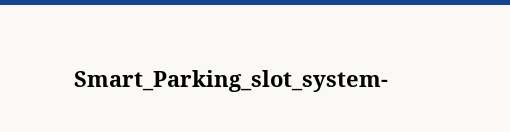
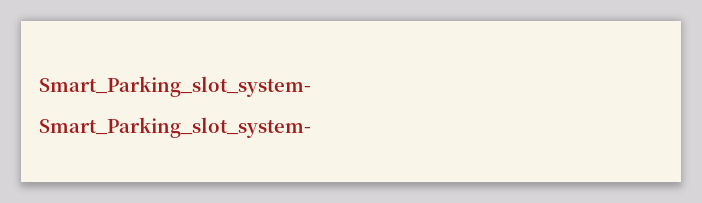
[74,70,388,92] Smart_Parking_slot_system- -> [39,76,311,97] [39,117,311,138] Smart_Parking_slot_system- // Smart_Parking_slot_system-

